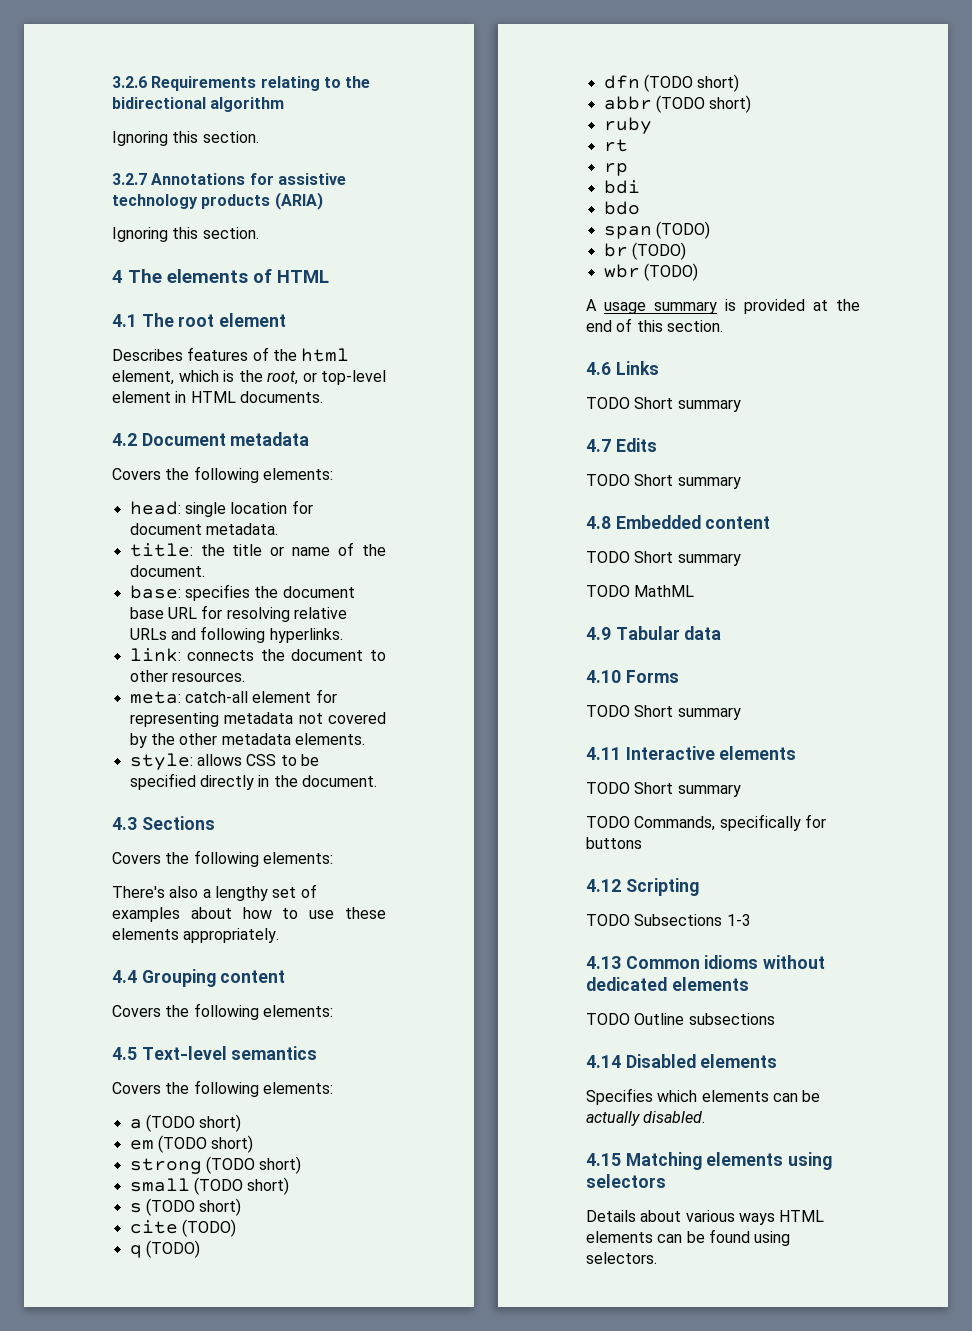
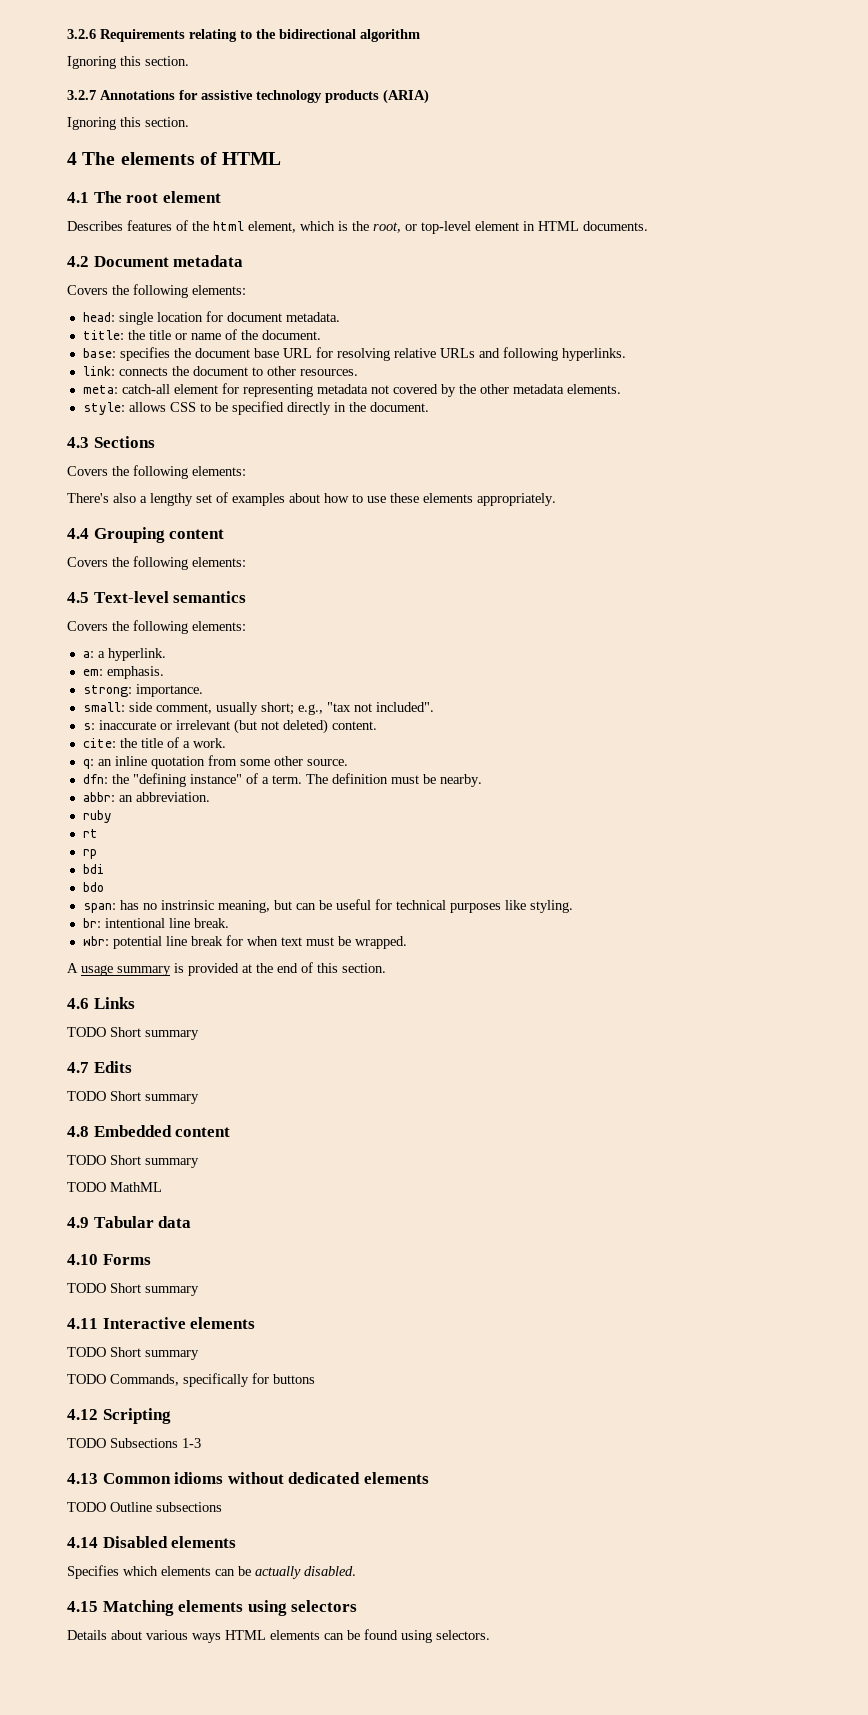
[129,1114,242,1132] [129,1135,254,1153] [129,1156,302,1174] [129,1177,290,1195] [129,1198,242,1216] [129,1219,236,1237] [129,1240,200,1258] [603,74,740,92] [603,95,752,113] a (TODO short) // em (TODO short) // strong (TODO short) // small (TODO short) // s (TODO short) // cite (TODO) // q (TODO) // dfn (TODO short) // abbr (TODO short) -> [82,648,166,661] [82,666,164,679] [82,684,203,697] [82,702,434,715] [82,719,377,734] [82,737,226,748] [82,755,348,769] [82,773,482,787] [82,792,210,802] a: a hyperlink. // em: emphasis. // strong: importance. // small: side comment, usually short; e.g., "tax not included". // s: inaccurate or irrelevant (but not deleted) content. // cite: the title of a work. // q: an inline quotation from some other source. // dfn: the "defining instance" of a term. The definition must be nearby. // abbr: an abbreviation.
[603,221,710,239] [603,242,686,260] [603,263,698,281] span (TODO) // br (TODO) // wbr (TODO) -> [82,899,573,913] [82,918,229,928] [82,935,407,949] span: has no instrinsic meaning, but can be useful for technical purposes like styling. // br: intentional line break. // wbr: potential line break for when text must be wrapped.

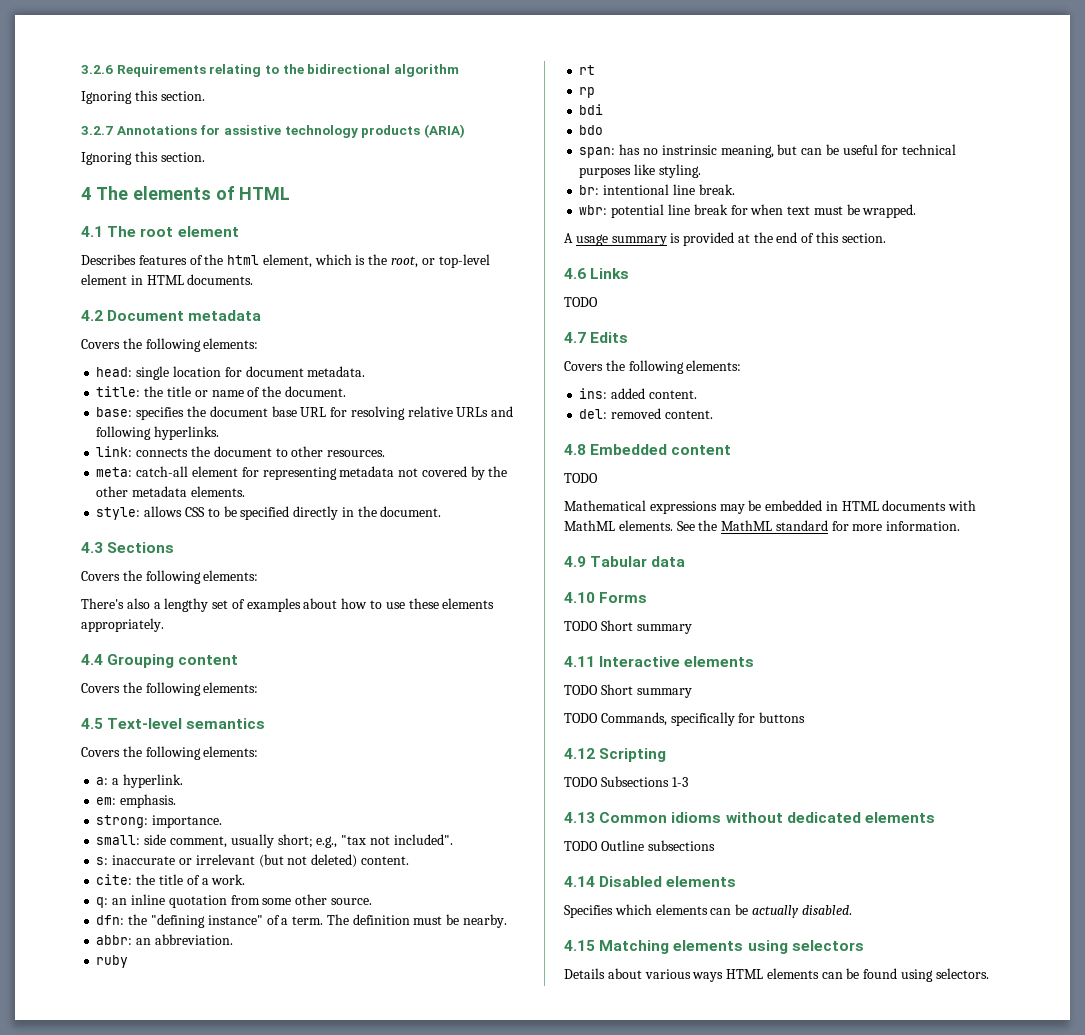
[110,1027,199,1040] Short summary -> (598, 302) none
[67,1091,199,1104] [67,1125,231,1137] [67,1155,199,1168] [67,1182,162,1192] TODO Short summary // 4.8 Embedded content // TODO Short summary // TODO MathML -> [564,360,742,374] [579,388,697,399] [579,408,713,419] [564,444,732,455] [564,473,598,483] [564,500,977,514] [564,520,961,531] Covers the following elements: // ins: added content. // del: removed content. // 4.8 Embedded content // TODO // Mathematical expressions may be embedded in HTML documents with MathML elements. See the MathML standard for more information.

